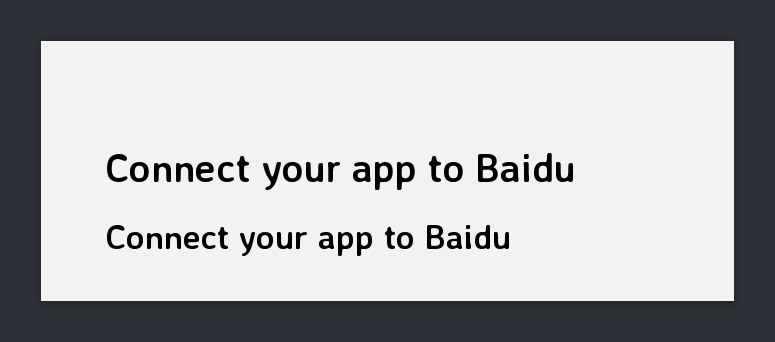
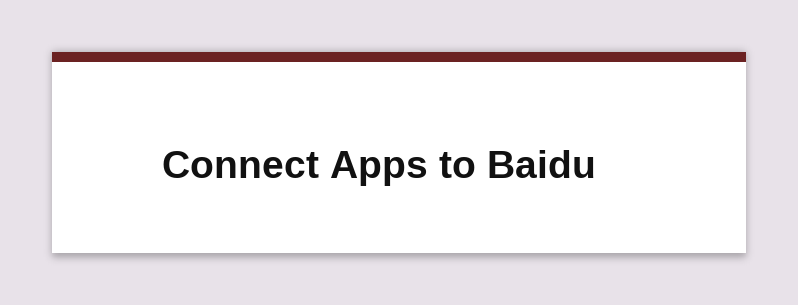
[105,153,576,190] [105,225,511,256] Connect your app to Baidu // Connect your app to Baidu -> [162,150,596,186] Connect Apps to Baidu

